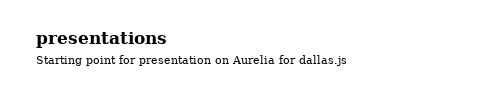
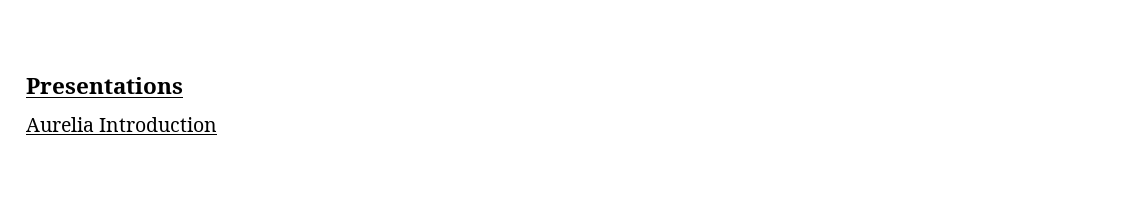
[36,32,167,48] [36,55,347,66] presentations // Starting point for presentation on Aurelia for dallas.js -> [26,77,183,94] [26,117,218,132] Presentations // Aurelia Introduction

